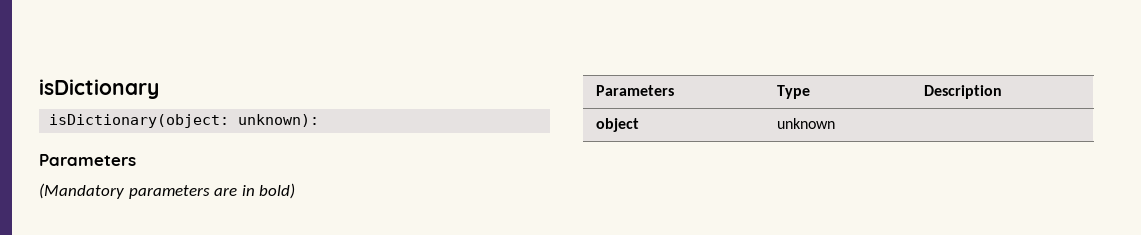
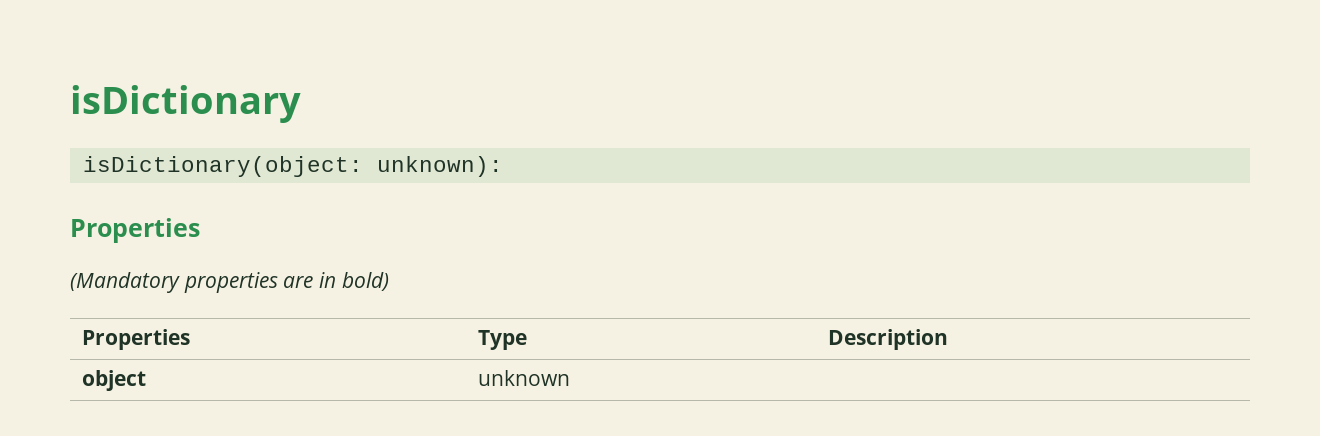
[39,154,136,166] Parameters -> [70,218,200,243] Properties
[128,185,210,199] parameters -> [183,272,278,293] properties
[596,85,675,96] Parameters -> [82,329,191,350] Properties

